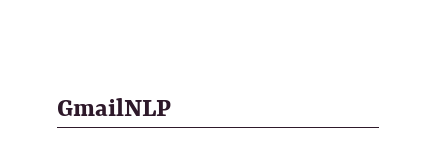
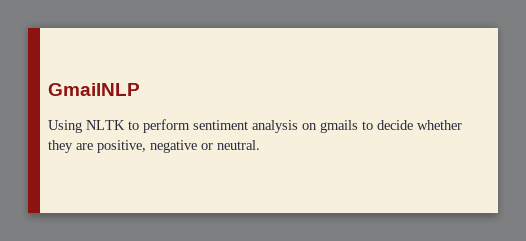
(171, 107) none -> [48,119,462,133] [48,140,260,153] // Using NLTK to perform sentiment analysis on gmails to decide whether they are positive, negative or neutral.

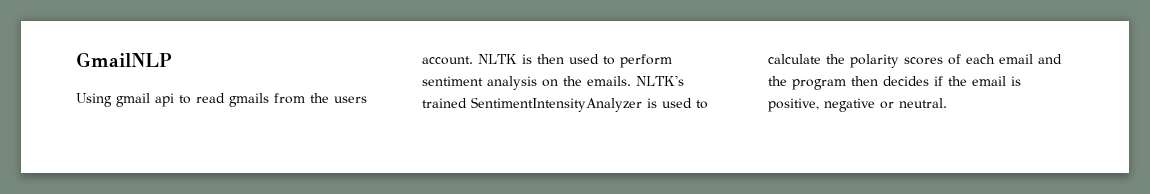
[86,120,125,130] NLTK -> [116,93,367,107] [422,54,599,65] gmail api to read gmails from the users account. NLTK is then used
[320,120,462,133] [48,140,93,153] gmails to decide whether they are -> [563,75,684,86] [422,97,708,112] [768,54,1062,68] [768,76,1021,90] the emails. NLTK's trained SentimentIntensityAnalyzer is used to calculate the polarity scores of each email and the program then decides if the email is

